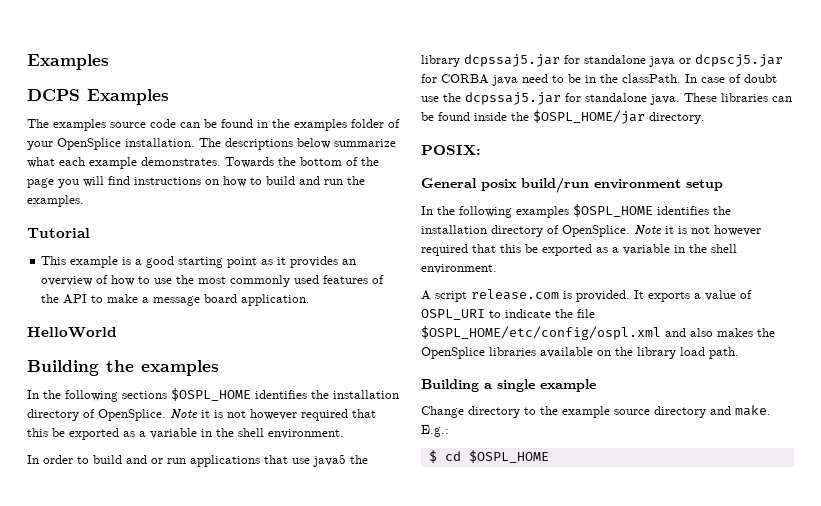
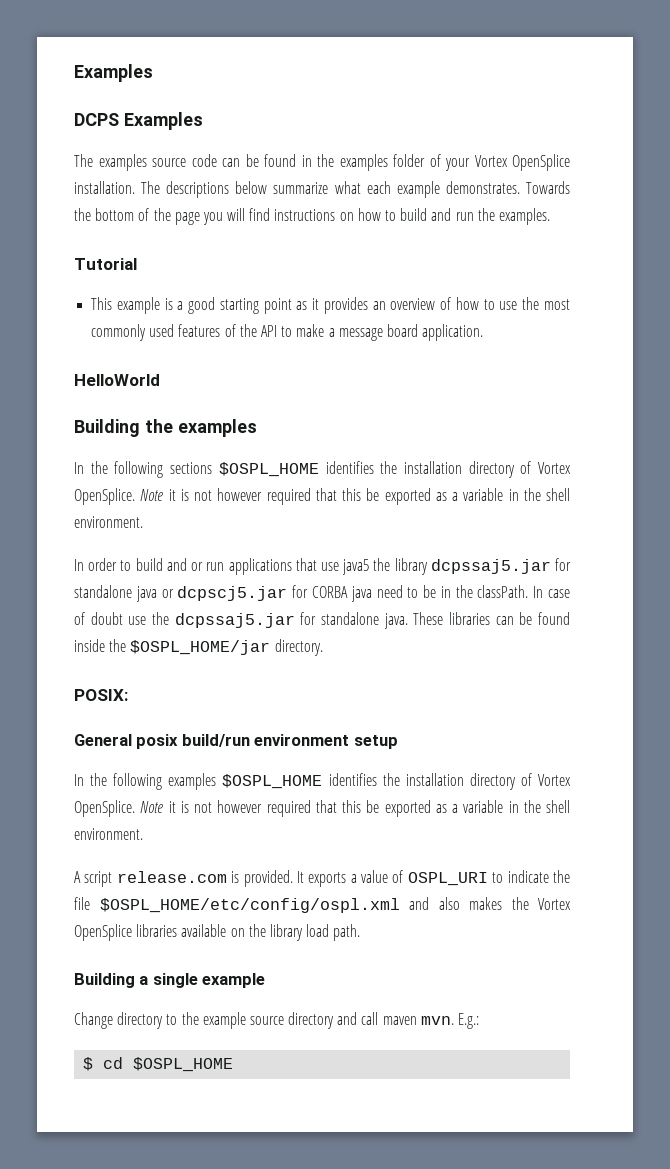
(53, 145) none -> [474,155,508,167] Vortex
(95, 413) none -> [538,462,571,474] Vortex
(559, 229) none -> [538,774,572,786] Vortex
(775, 332) none -> [538,898,571,910] Vortex
[735,405,771,416] make. -> [361,1012,454,1025] call maven mvn.

